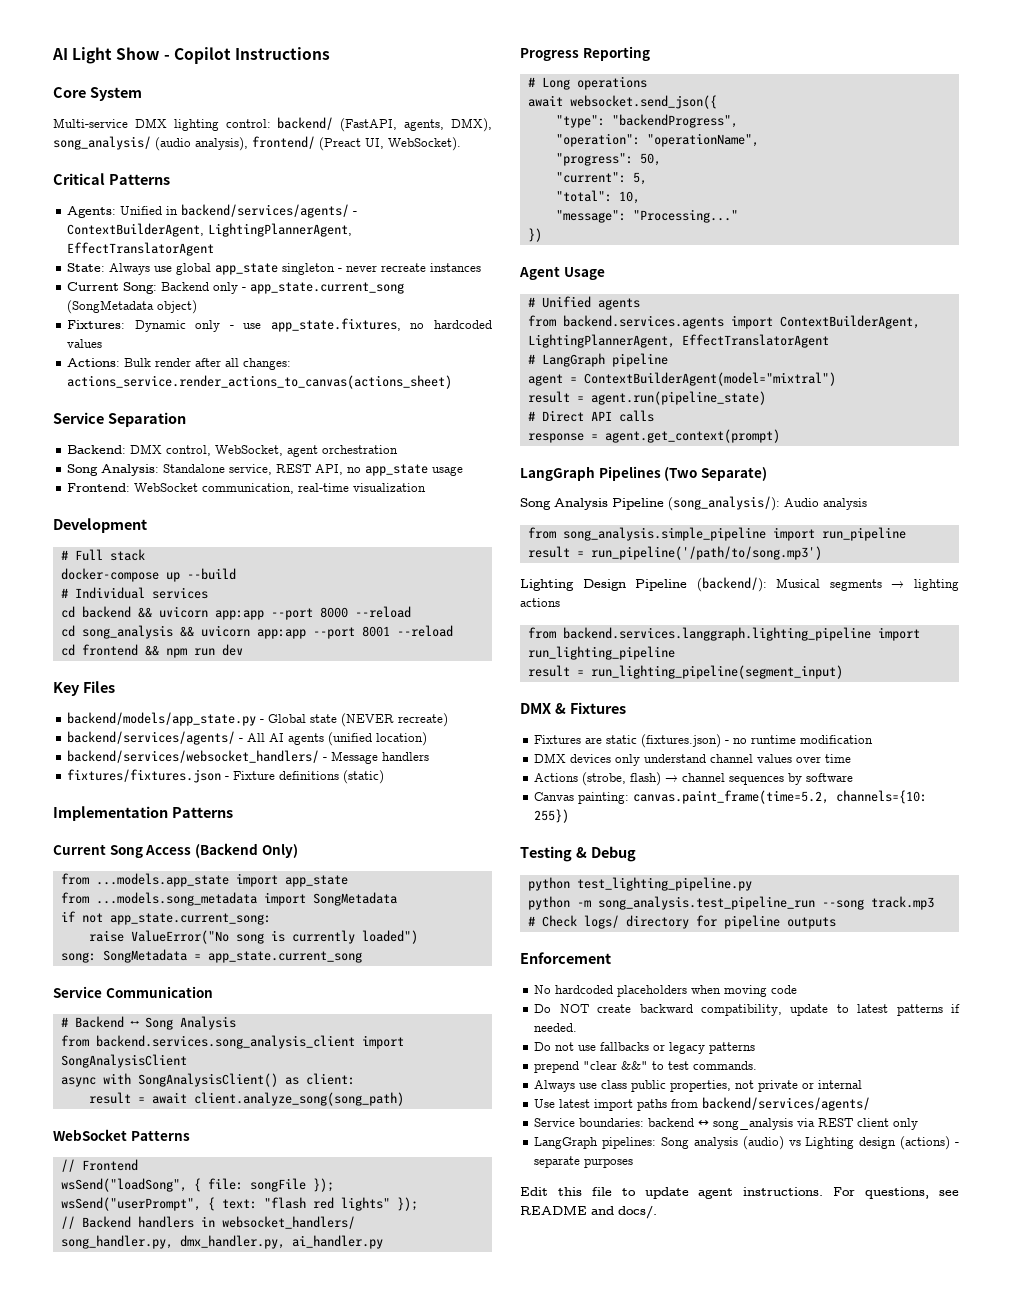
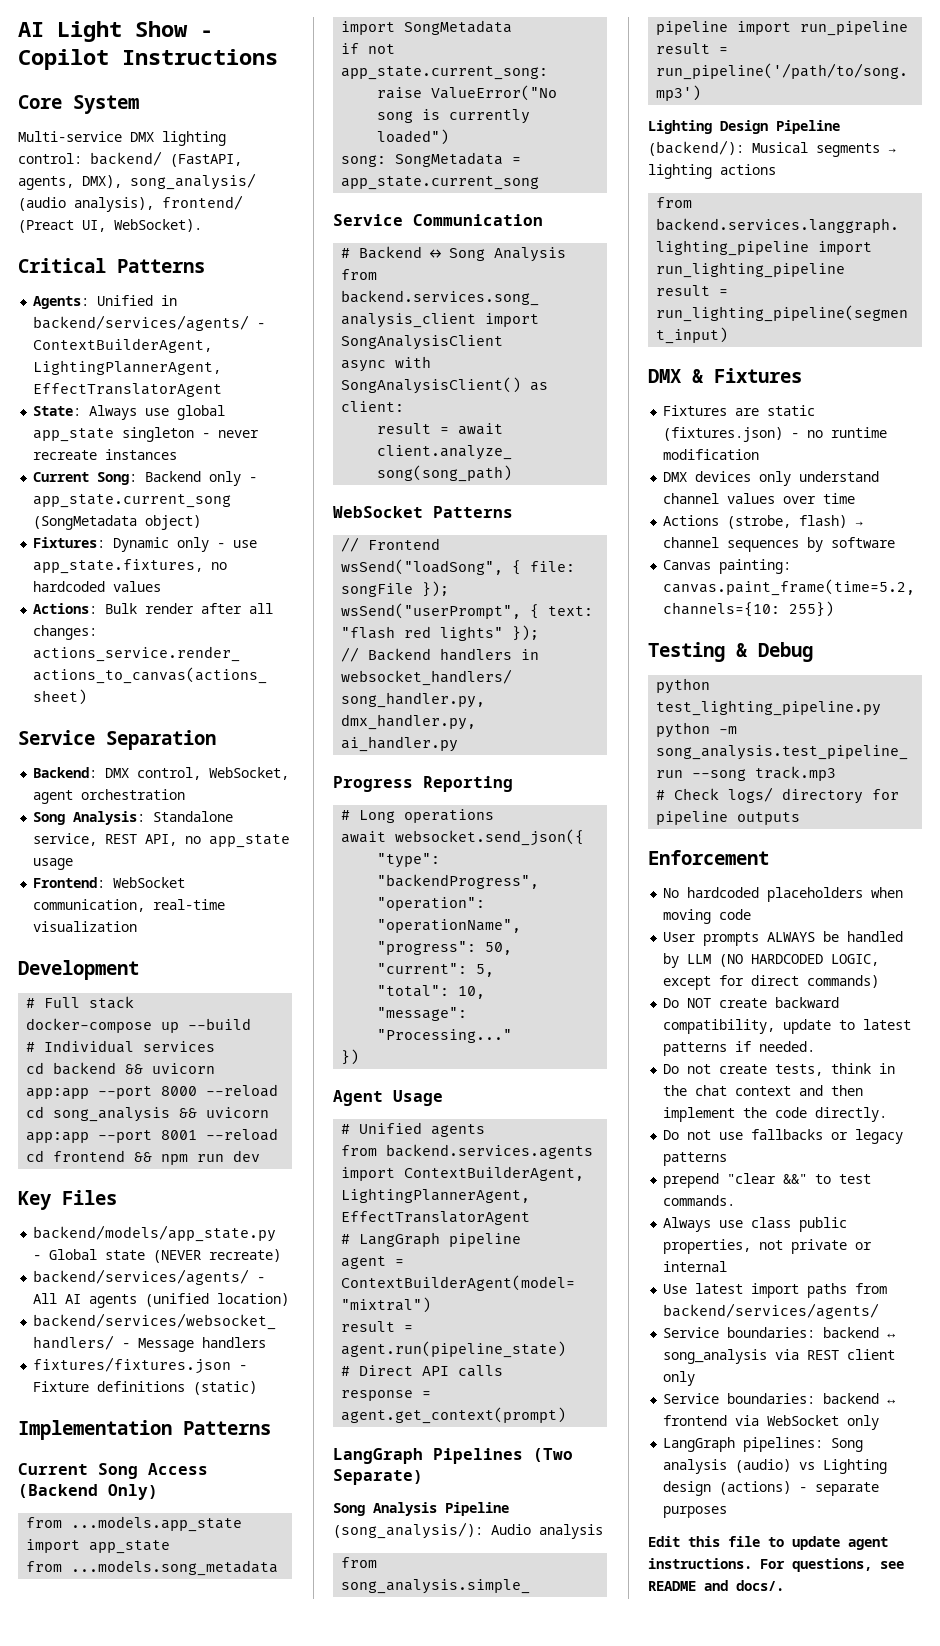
(798, 989) none -> [663,931,904,946] [663,953,880,968] [663,975,880,990] // User prompts ALWAYS be handled by LLM (NO HARDCODED LOGIC, except for direct commands)
(578, 1027) none -> [663,1063,896,1076] [663,1085,864,1096] [663,1107,888,1122] // Do not create tests, think in the chat context and then implement the code directly.
(919, 1124) none -> [663,1393,896,1404] [663,1415,880,1430] // Service boundaries: backend ↔ frontend via WebSocket only

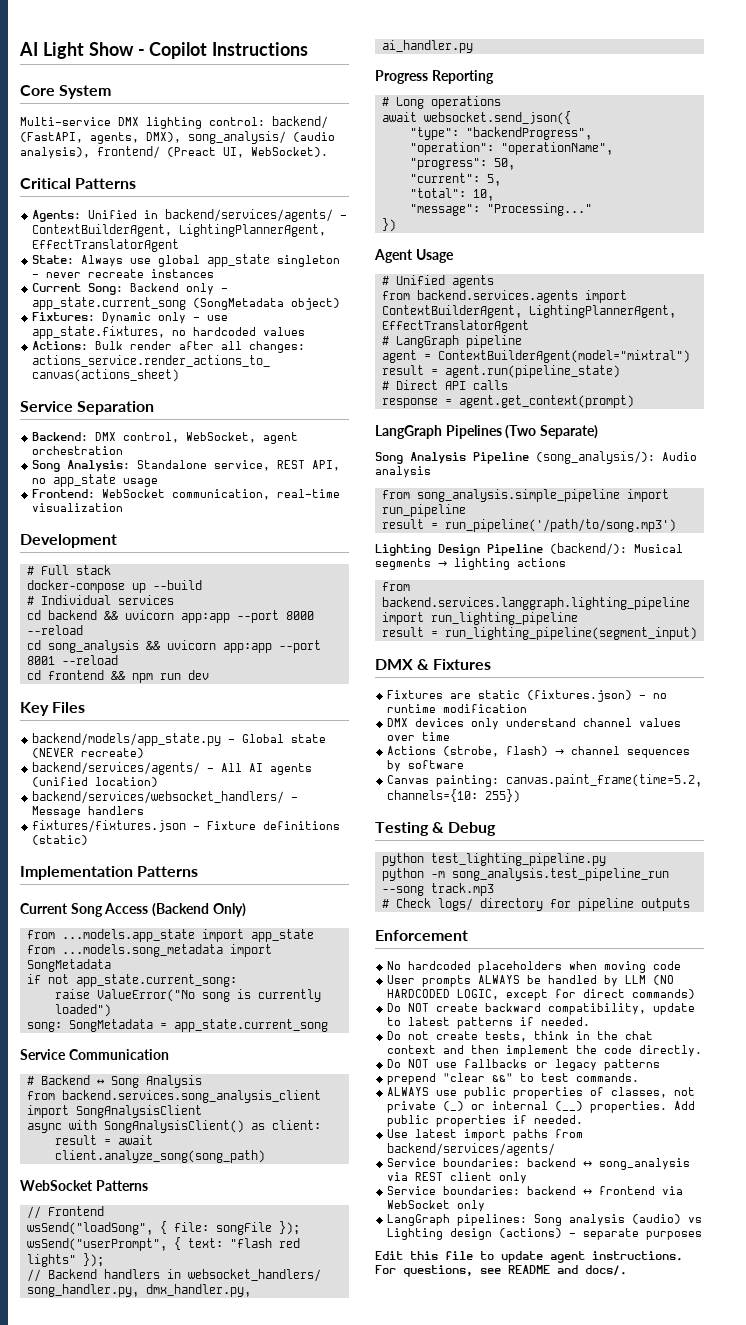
[687,1130,712,1140] not -> [408,1059,430,1068] NOT
[663,1217,848,1232] [663,1239,752,1254] Always use class public properties, -> [387,1087,668,1099] ALWAYS use public properties of classes,
(848, 1246) none -> [443,1101,465,1111] (_)
(728, 1266) none -> [555,1101,696,1113] [387,1115,584,1127] (__) properties. Add public properties if needed.

